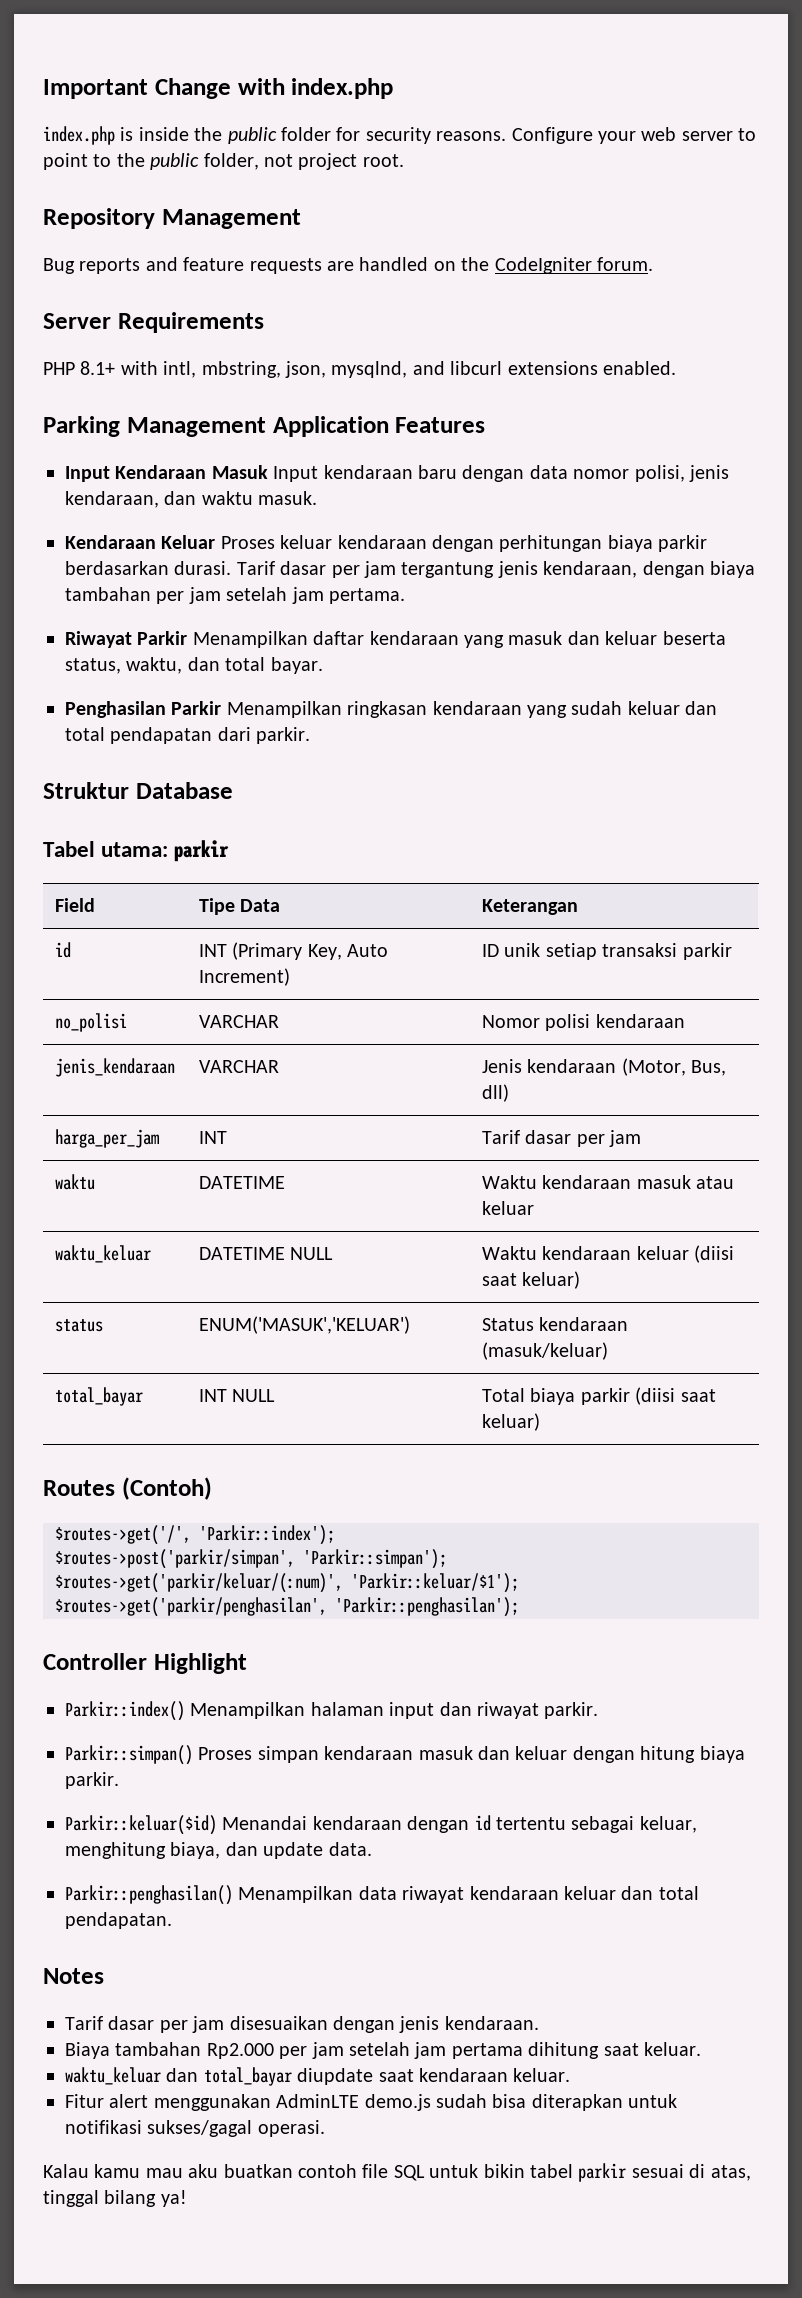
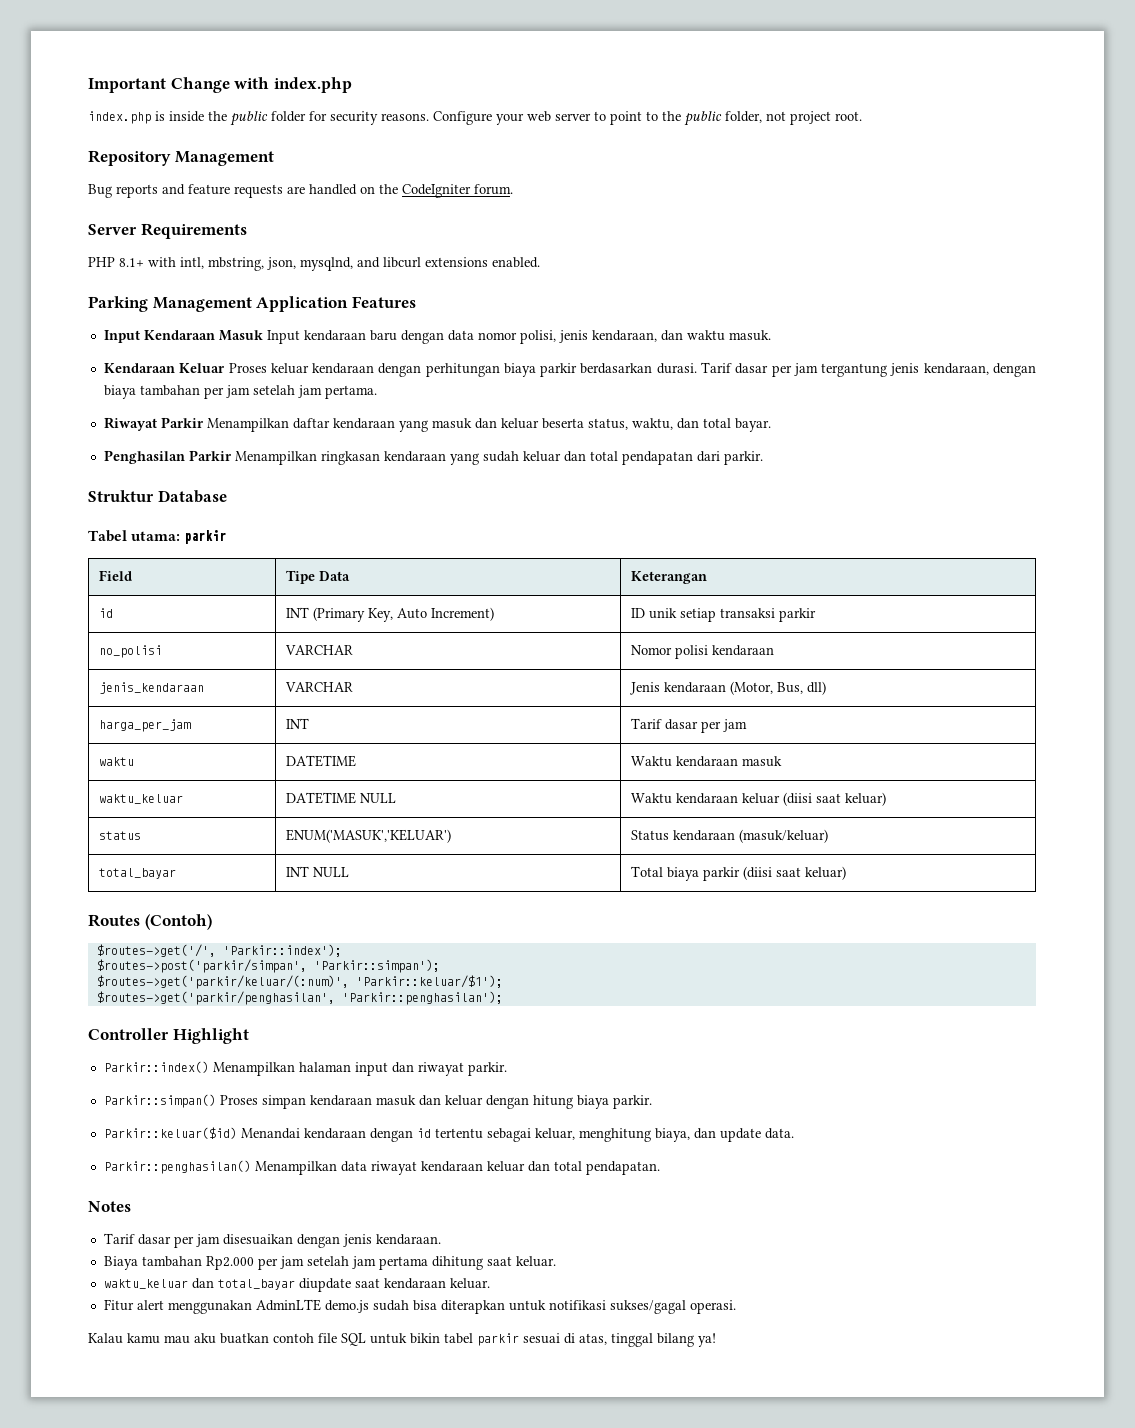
[696,1176,735,1189] [481,1201,534,1215] atau keluar -> (783, 761) none

